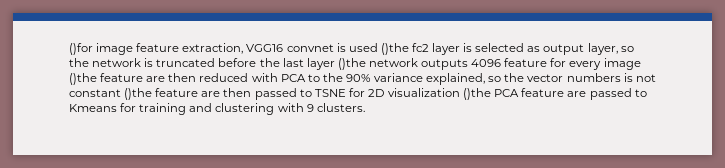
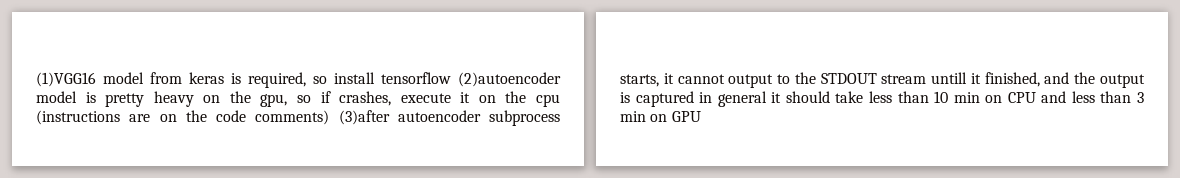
[69,43,634,55] [69,58,641,70] [69,73,656,85] [69,88,647,100] [69,103,365,115] ()for image feature extraction, VGG16 convnet is used ()the fc2 layer is selected as output layer, so the network is truncated before the last layer ()the network outputs 4096 feature for every image ()the feature are then reduced with PCA to the 90% variance explained, so the vector numbers is not constant ()the feature are then passed to TSNE for 2D visualization ()the PCA feature are passed to Kmeans for training and clustering with 9 clusters. -> [36,72,561,88] [36,91,560,107] [36,110,560,126] [620,72,1145,88] [620,91,1144,107] [620,111,701,122] (1)VGG16 model from keras is required, so install tensorflow (2)autoencoder model is pretty heavy on the gpu, so if crashes, execute it on the cpu (instructions are on the code comments) (3)after autoencoder subprocess starts, it cannot output to the STDOUT stream untill it finished, and the output is captured in general it should take less than 10 min on CPU and less than 3 min on GPU

